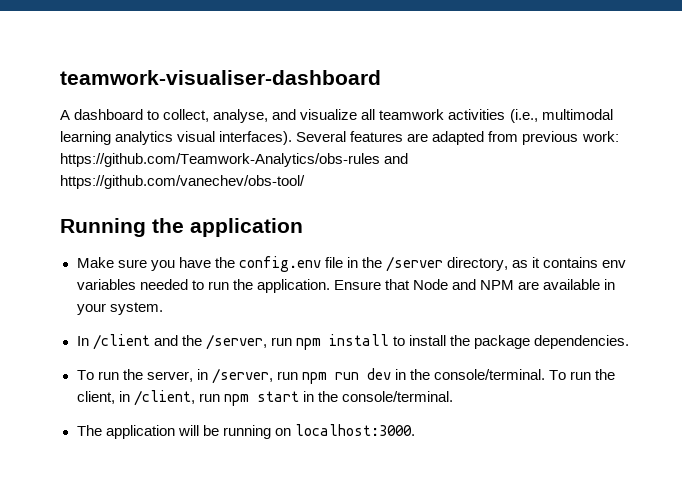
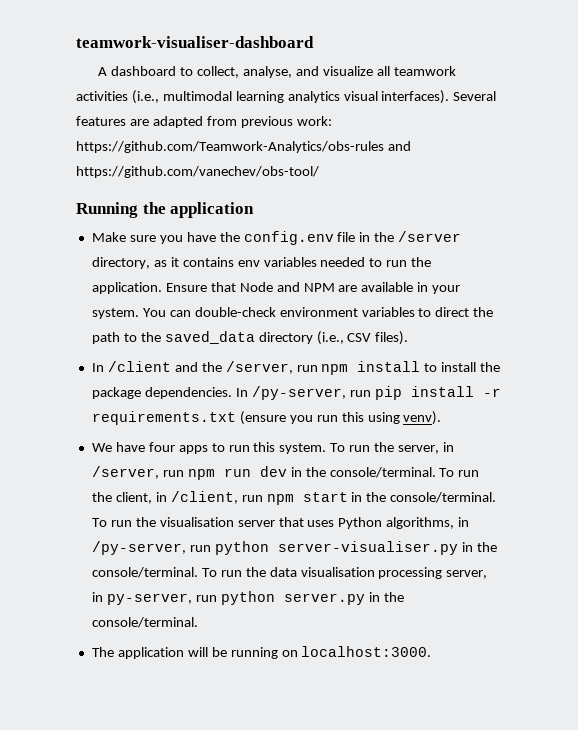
(163, 308) none -> [142,307,494,317] [91,331,409,345] You can double-check environment variables to direct the path to the saved_data directory (i.e., CSV files).
(630, 342) // -> [235,386,501,400] [91,411,442,425] [91,442,327,454] In /py-server, run pip install -r requirements.txt (ensure you run this using venv). // We have four apps to run this system.
(453, 396) none -> [91,517,470,529] [91,541,497,555] [91,567,488,579] [91,591,404,605] [91,617,198,628] To run the visualisation server that uses Python algorithms, in /py-server, run python server-visualiser.py in the console/terminal. To run the data visualisation processing server, in py-server, run python server.py in the console/terminal.

